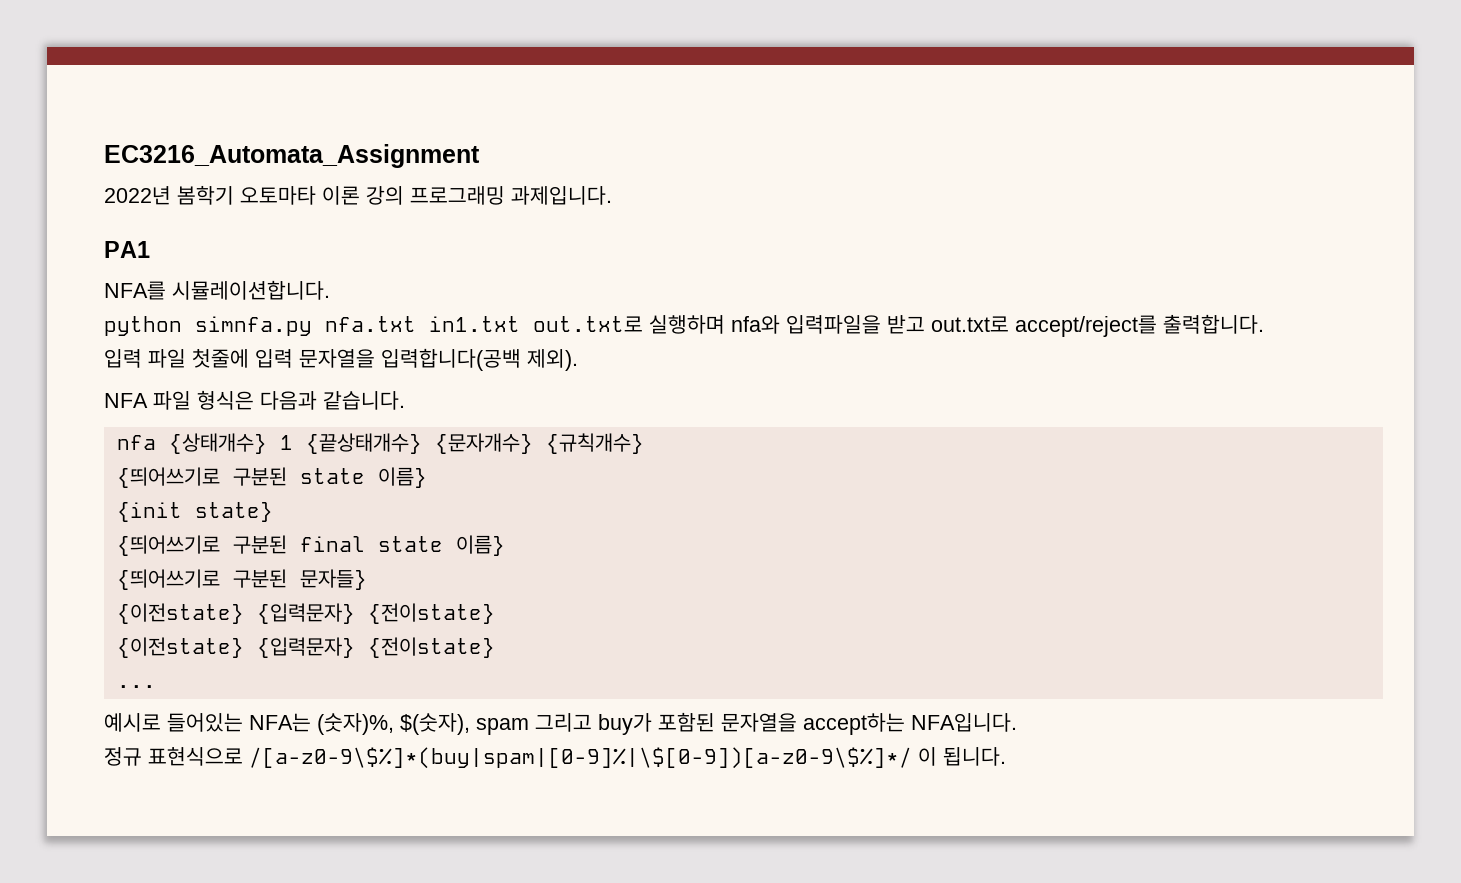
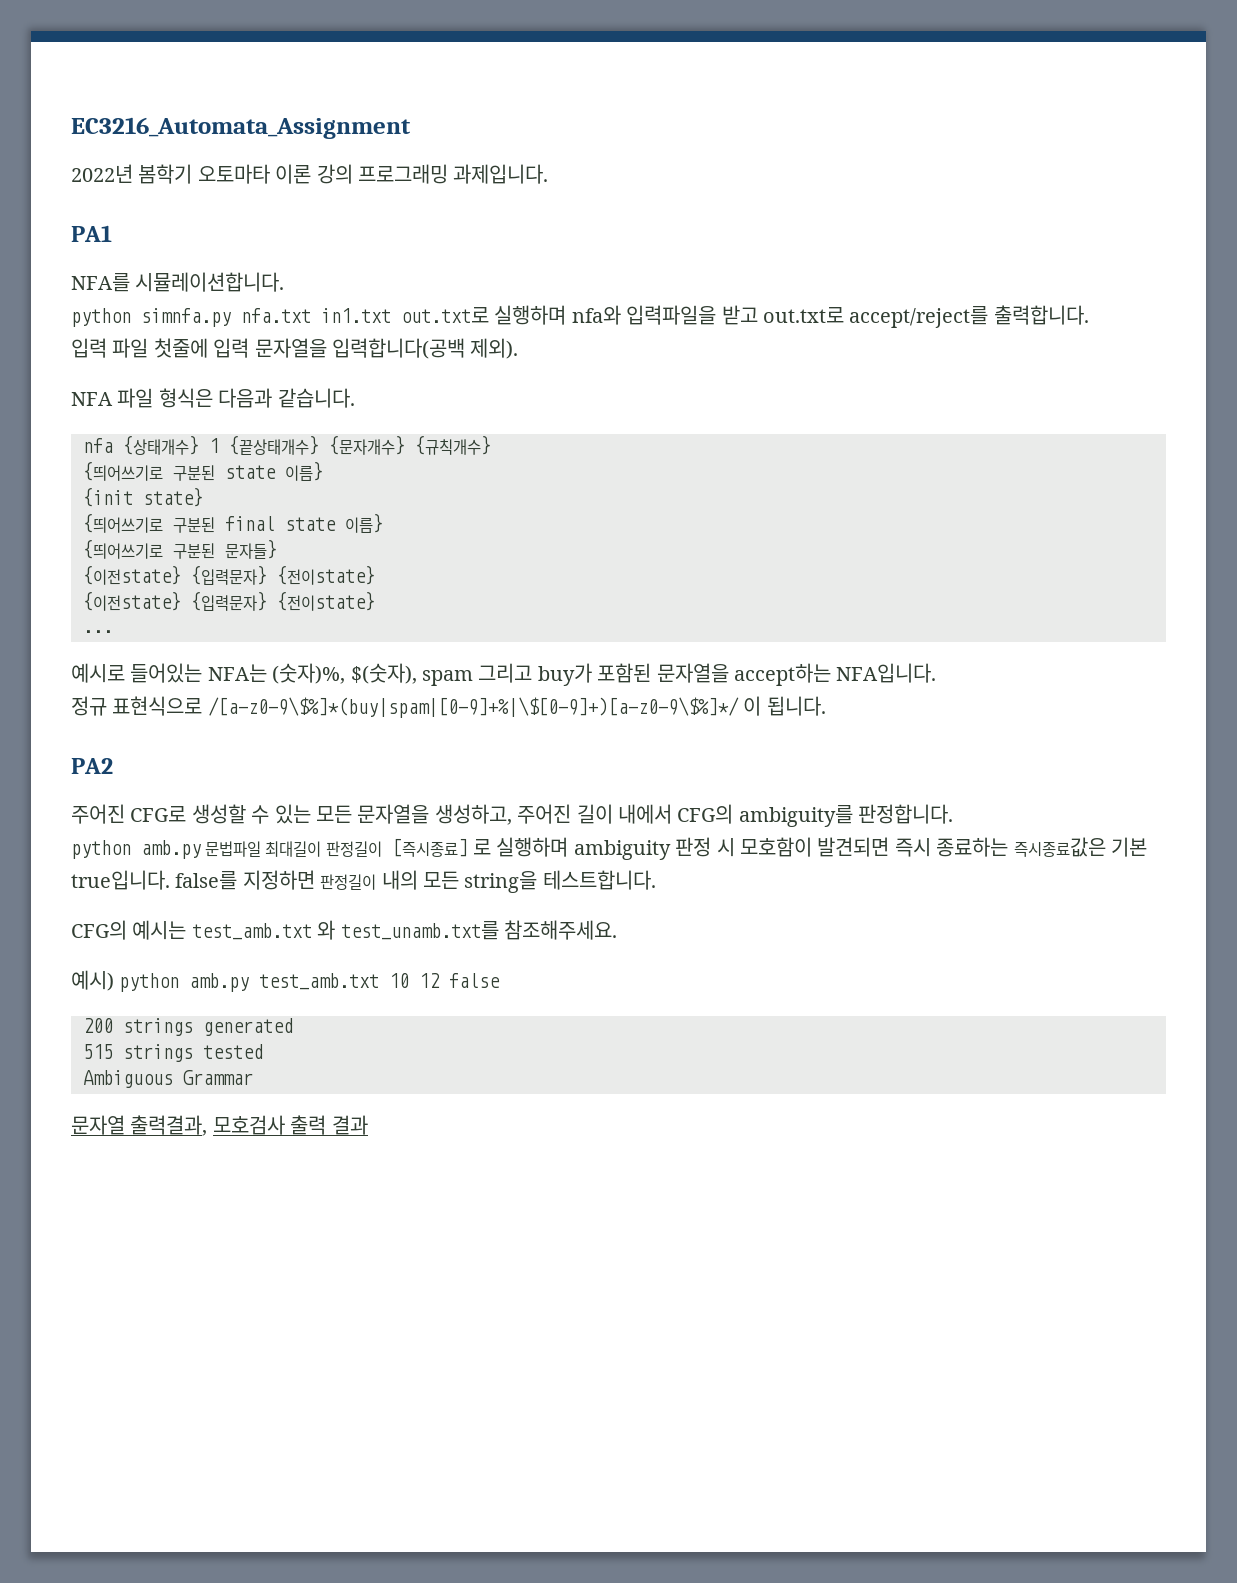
[249,747,912,769] /[a-z0-9\$%]*(buy|spam|[0-9]%|\$[0-9])[a-z0-9\$%]*/ -> [207,697,739,718] /[a-z0-9\$%]*(buy|spam|[0-9]+%|\$[0-9]+)[a-z0-9\$%]*/
(1006, 756) none -> [71,758,113,774] [71,804,954,827] [71,837,1147,860] [71,870,656,893] [71,920,617,940] [71,970,501,992] [83,1018,293,1036] [83,1044,263,1062] [83,1070,253,1088] [71,1115,368,1136] // PA2 // 주어진 CFG로 생성할 수 있는 모든 문자열을 생성하고, 주어진 길이 내에서 CFG의 ambiguity를 판정합니다. // python amb.py 문법파일 최대길이 판정길이 [즉시종료] 로 실행하며 ambiguity 판정 시 모호함이 발견되면 즉시 종료하는 즉시종료값은 기본 true입니다. false를 지정하면 판정길이 내의 모든 string을 테스트합니다. // CFG의 예시는 test_amb.txt 와 test_unamb.txt를 참조해주세요. // 예시) python amb.py test_amb.txt 10 12 false // 200 strings generated // 515 strings tested // Ambiguous Grammar // 문자열 출력결과, 모호검사 출력 결과

